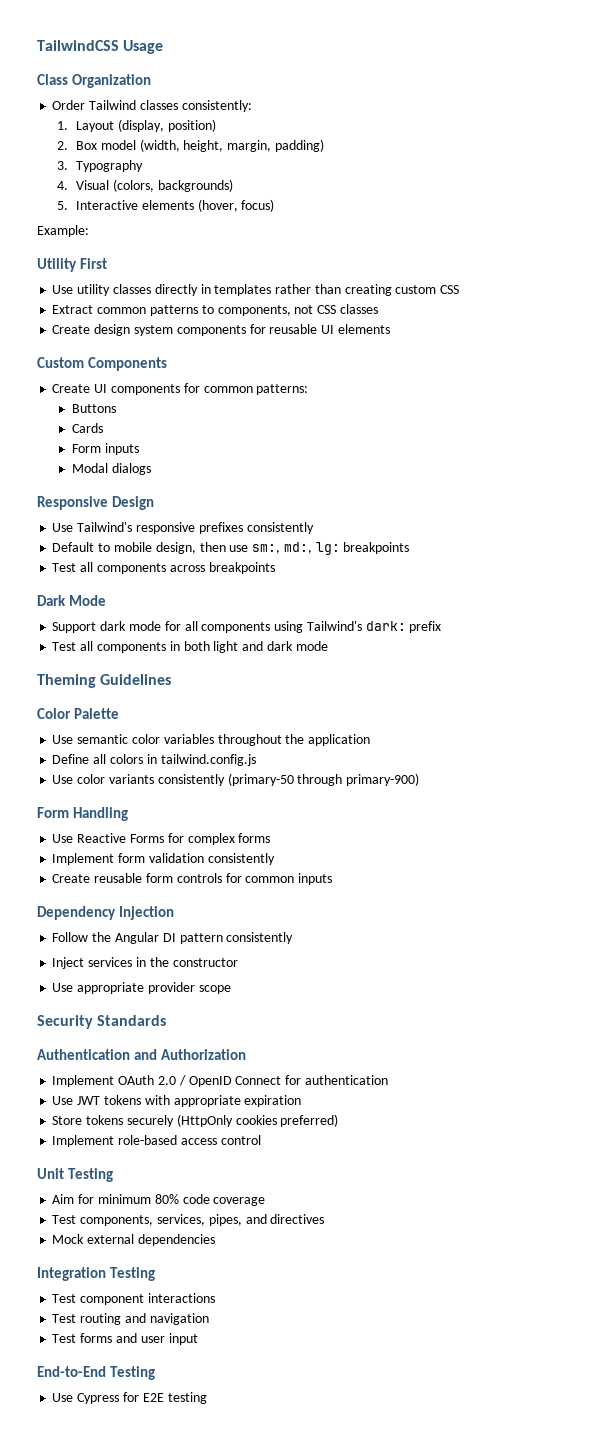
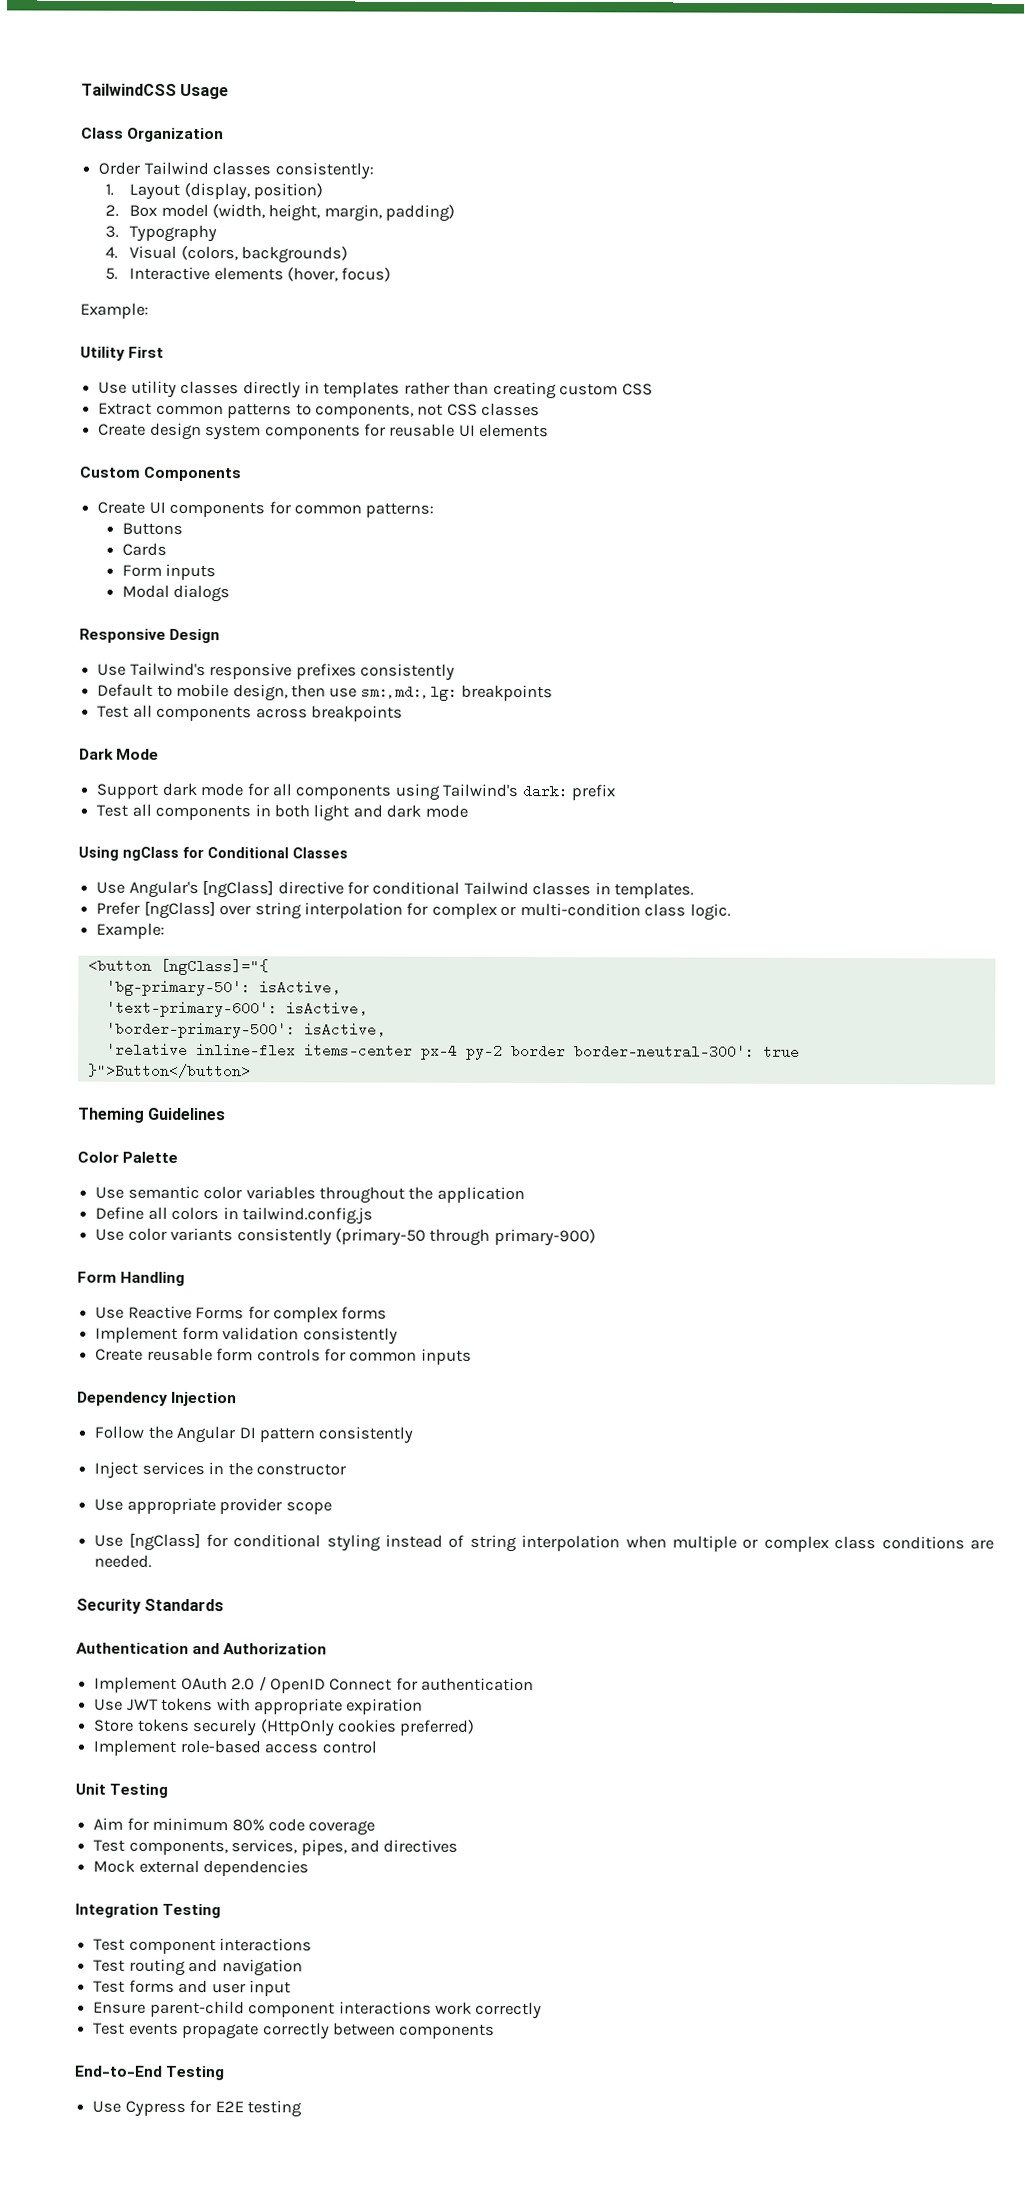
(328, 646) none -> [78,846,348,861] [96,880,695,899] [96,900,731,921] [96,922,166,939] [87,958,269,976] [105,979,341,997] [105,1000,368,1018] [105,1021,386,1039] [105,1042,800,1060] [87,1063,251,1079] // Using ngClass for Conditional Classes // Use Angular's [ngClass] directive for conditional Tailwind classes in templates. // Prefer [ngClass] over string interpolation for complex or multi-condition class logic. // Example: // <button [ngClass]="{ // 'bg-primary-50': isActive, // 'text-primary-600': isActive, // 'border-primary-500': isActive, // 'relative inline-flex items-center px-4 py-2 border border-neutral-300': true // }">Button</button>
(231, 989) none -> [94,1532,994,1553] [94,1554,153,1568] // Use [ngClass] for conditional styling instead of string interpolation when multiple or complex class conditions are needed.
(198, 1339) none -> [93,2000,543,2020] [93,2022,496,2040] // Ensure parent-child component interactions work correctly // Test events propagate correctly between components

